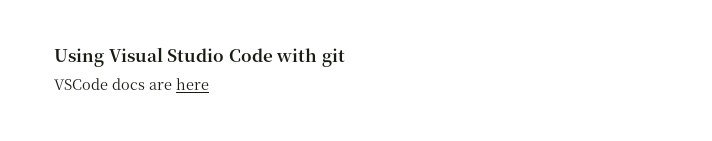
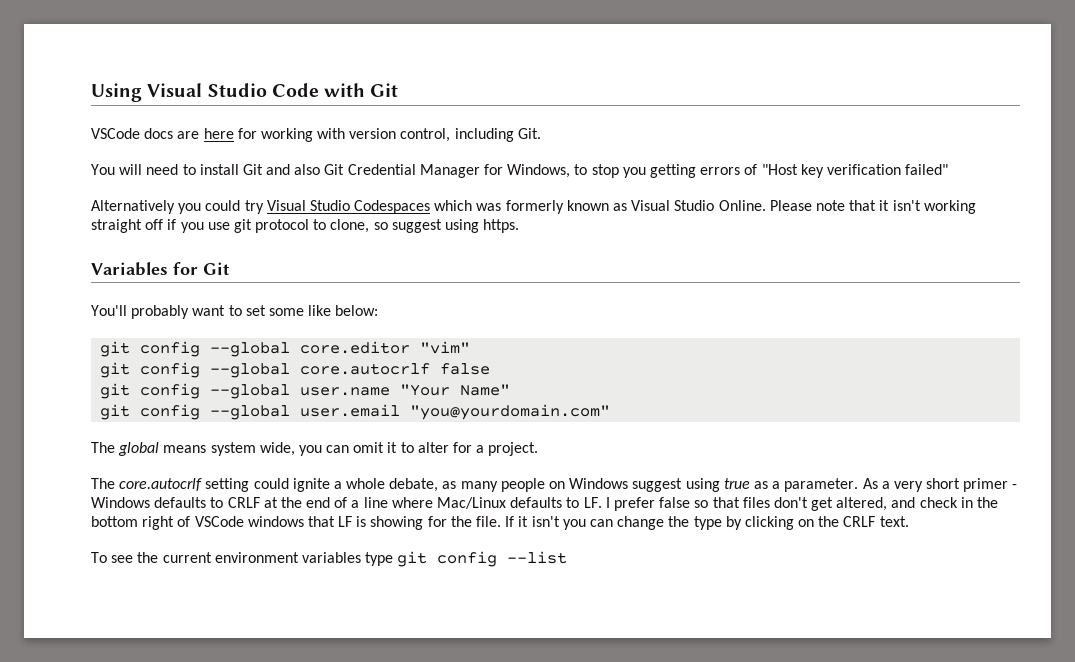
[321,48,345,67] git -> [370,83,399,97] Git
(209, 84) none -> [237,128,541,142] [91,164,949,178] [91,200,976,214] [91,219,520,233] [91,262,230,276] [91,305,379,319] [100,341,471,357] [100,362,491,378] [100,383,511,399] [100,404,611,420] [91,442,539,456] [91,478,1018,492] [91,497,998,511] [91,516,909,530] [91,551,568,567] for working with version control, including Git. // You will need to install Git and also Git Credential Manager for Windows, to stop you getting errors of "Host key verification failed" // Alternatively you could try Visual Studio Codespaces which was formerly known as Visual Studio Online. Please note that it isn't working straight off if you use git protocol to clone, so suggest using https. // Variables for Git // You'll probably want to set some like below: // git config --global core.editor "vim" // git config --global core.autocrlf false // git config --global user.name "Your Name" // git config --global user.email "you@yourdomain.com" // The global means system wide, you can omit it to alter for a project. // The core.autocrlf setting could ignite a whole debate, as many people on Windows suggest using true as a parameter. As a very short primer - Windows defaults to CRLF at the end of a line where Mac/Linux defaults to LF. I prefer false so that files don't get altered, and check in the bottom right of VSCode windows that LF is showing for the file. If it isn't you can change the type by clicking on the CRLF text. // To see the current environment variables type git config --list

